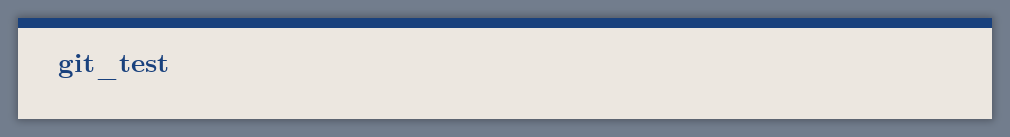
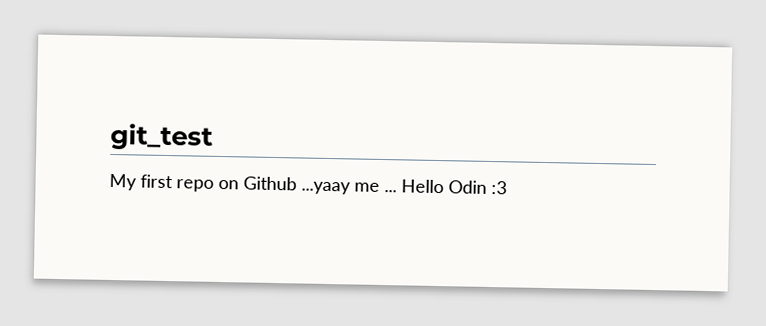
(169, 67) none -> [109,173,507,195] // My first repo on Github ...yaay me ... Hello Odin :3

